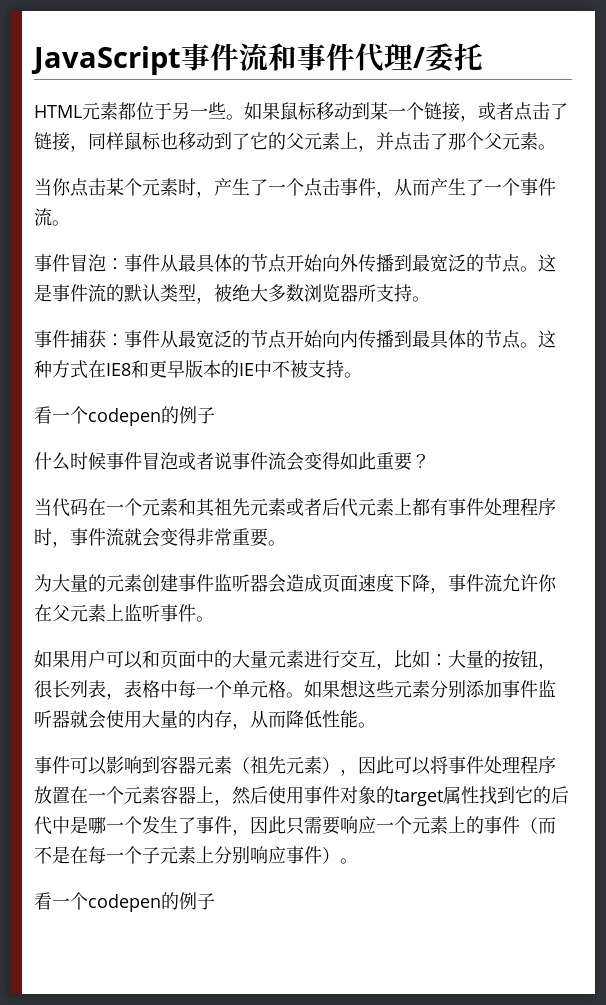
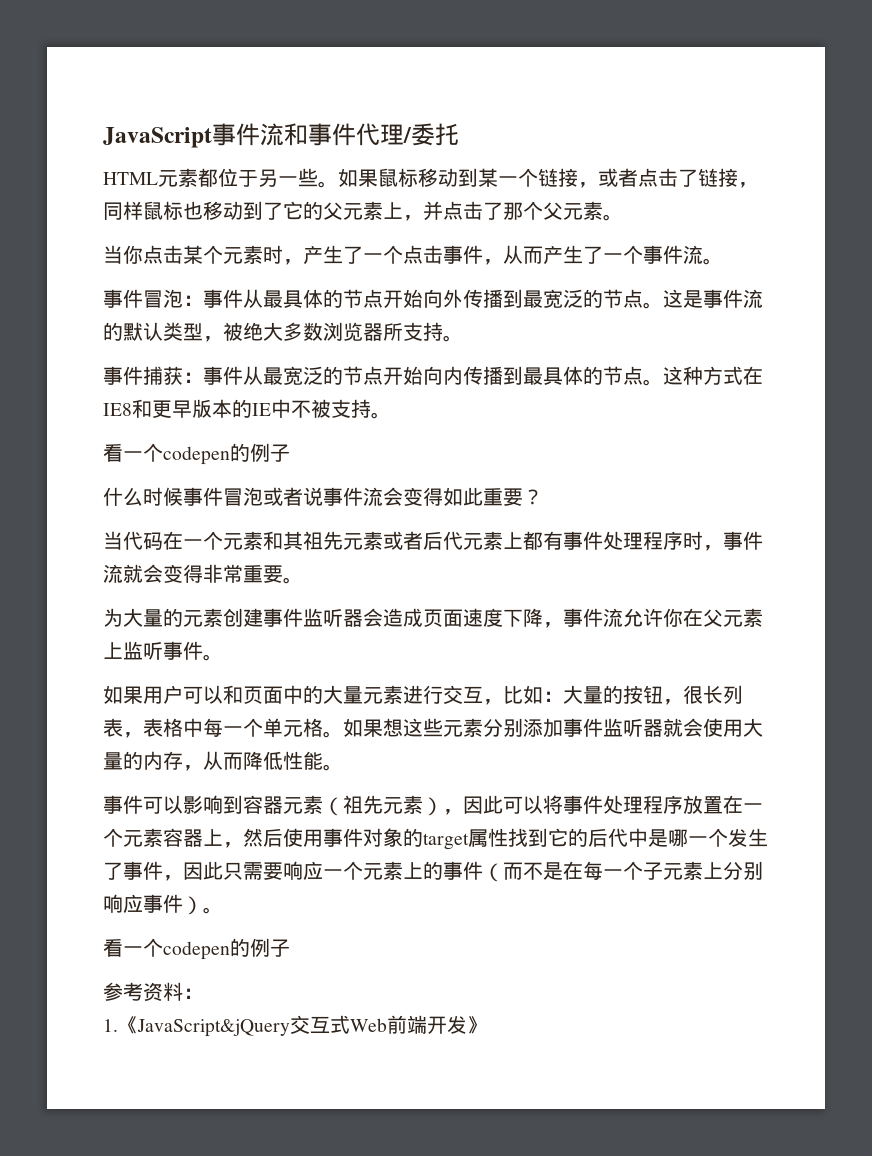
(215, 901) none -> [103,982,203,1002] [103,1015,487,1037] // 参考资料： // 1.《JavaScript&jQuery交互式Web前端开发》

